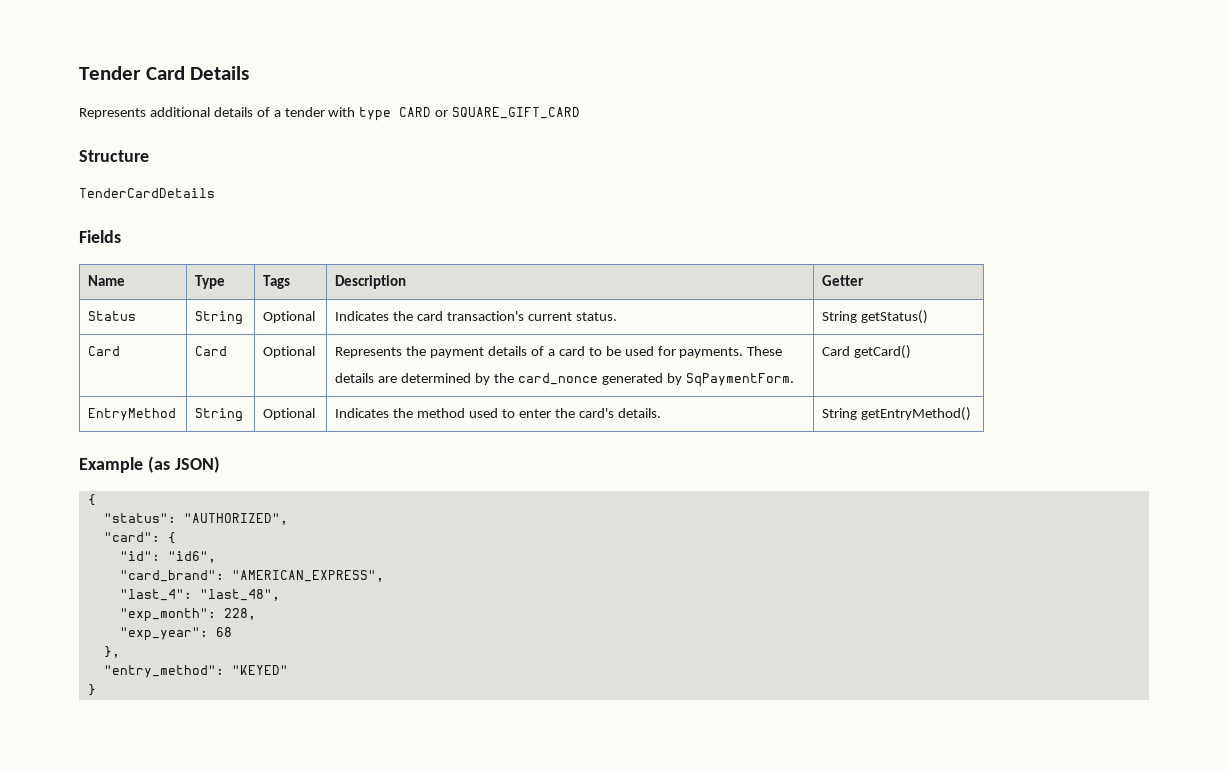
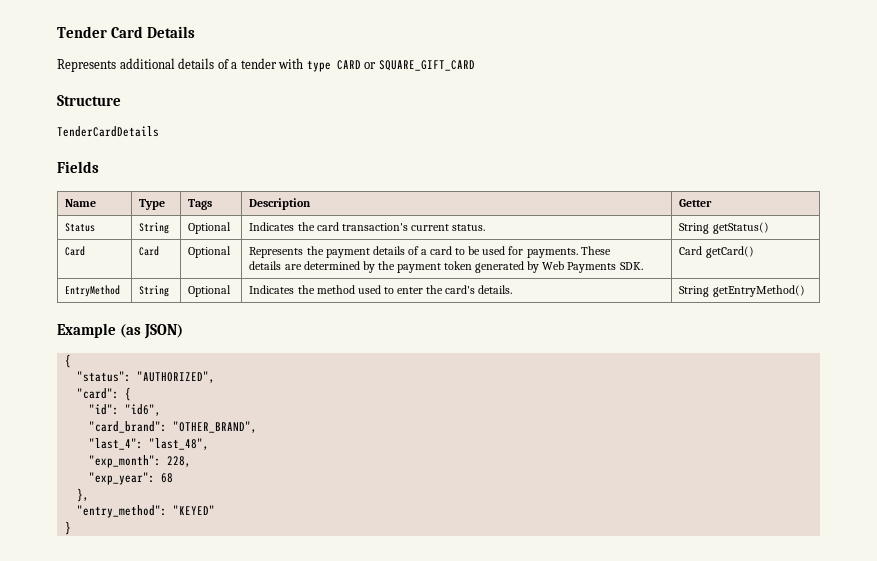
[517,373,794,387] card_nonce generated by SqPaymentForm. -> [396,261,643,273] payment token generated by Web Payments SDK.
[231,570,384,582] "AMERICAN_EXPRESS", -> [172,421,257,433] "OTHER_BRAND",

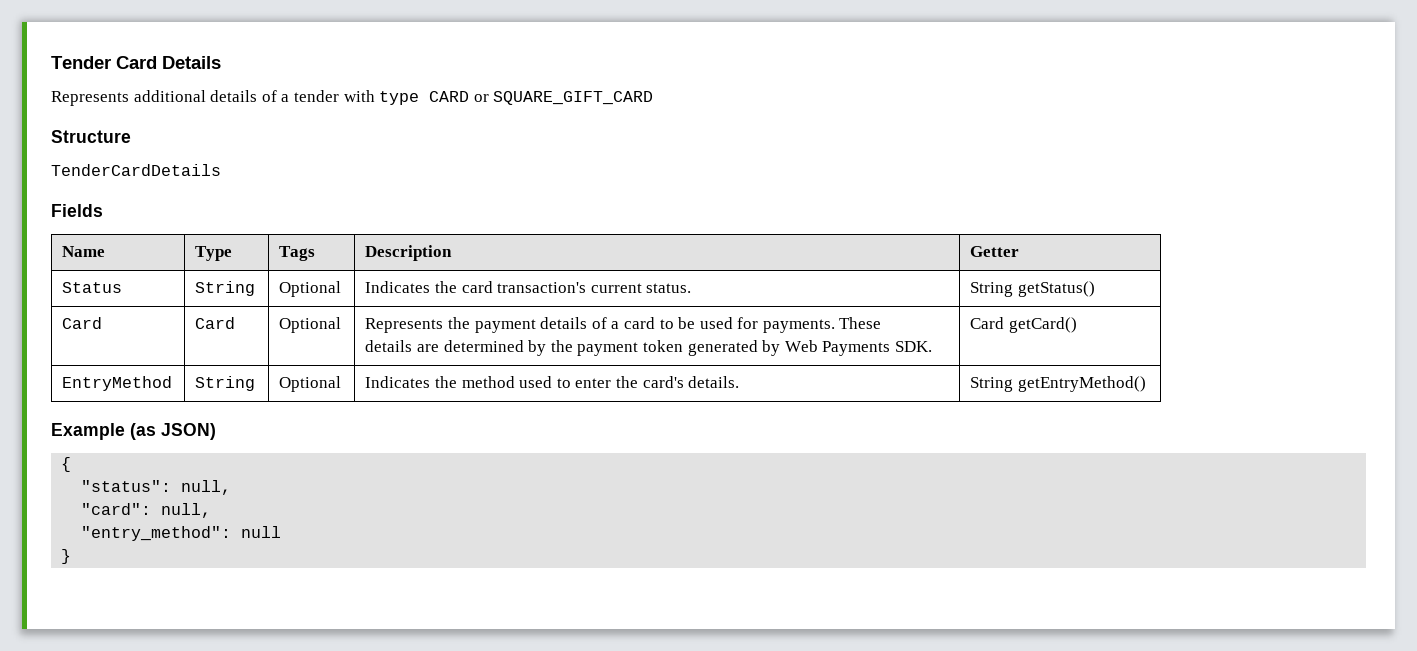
[136,371,215,383] "AUTHORIZED", -> [181,480,232,495] null,
[124,387,131,401] [88,404,161,416] [88,421,257,433] [88,438,209,450] [88,455,191,468] [88,472,173,485] [76,488,89,502] { // "id": "id6", // "card_brand": "OTHER_BRAND", // "last_4": "last_48", // "exp_month": 228, // "exp_year": 68 // }, -> [161,503,212,518] null,
[172,505,215,515] "KEYED" -> [241,526,282,538] null

